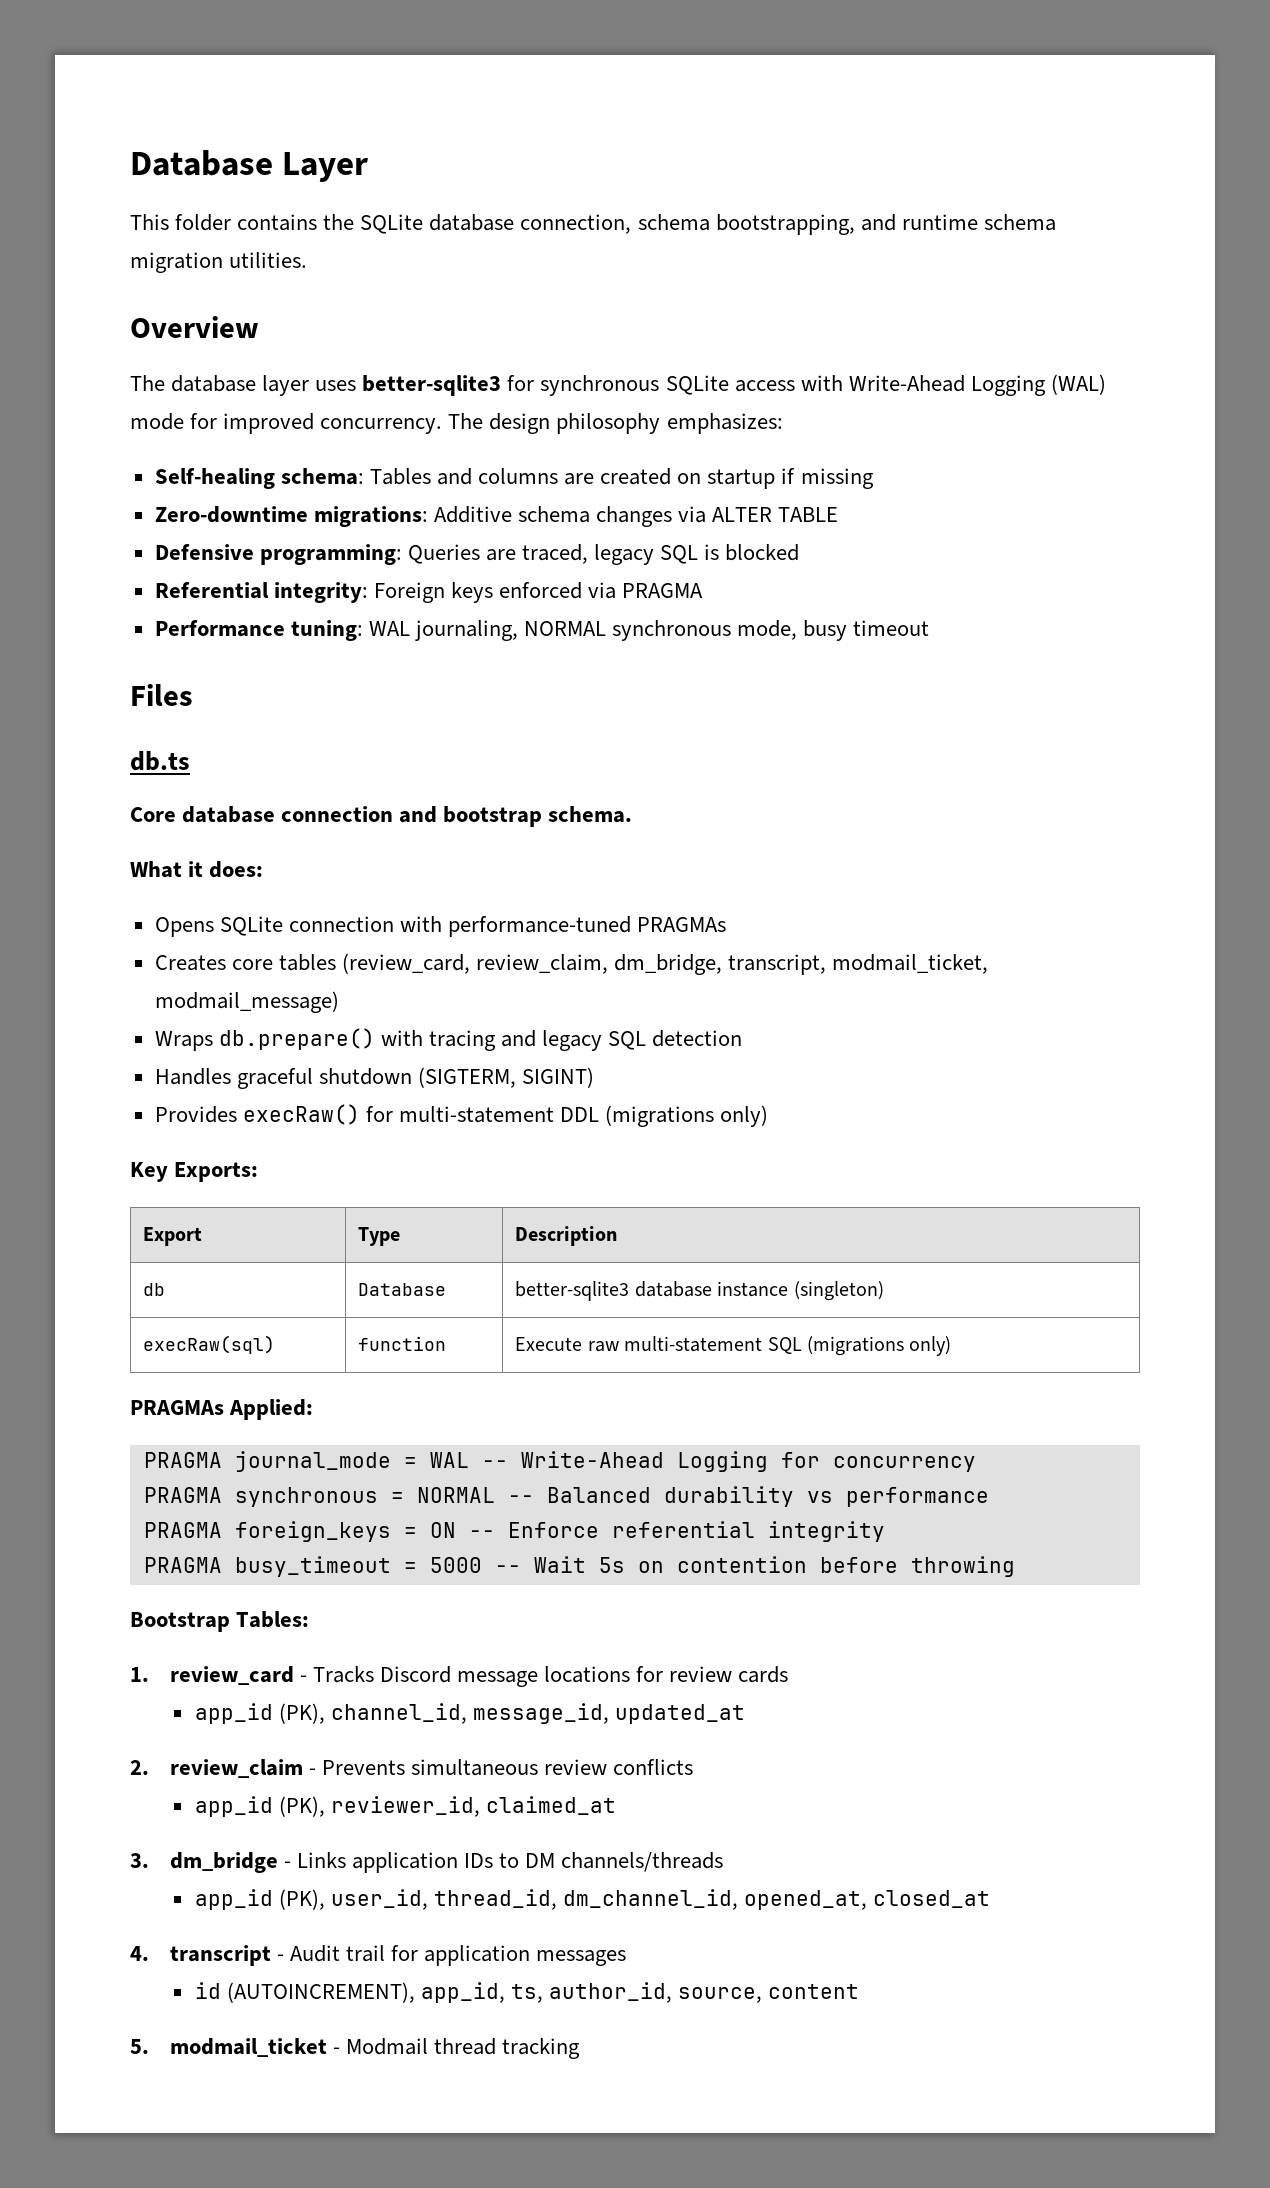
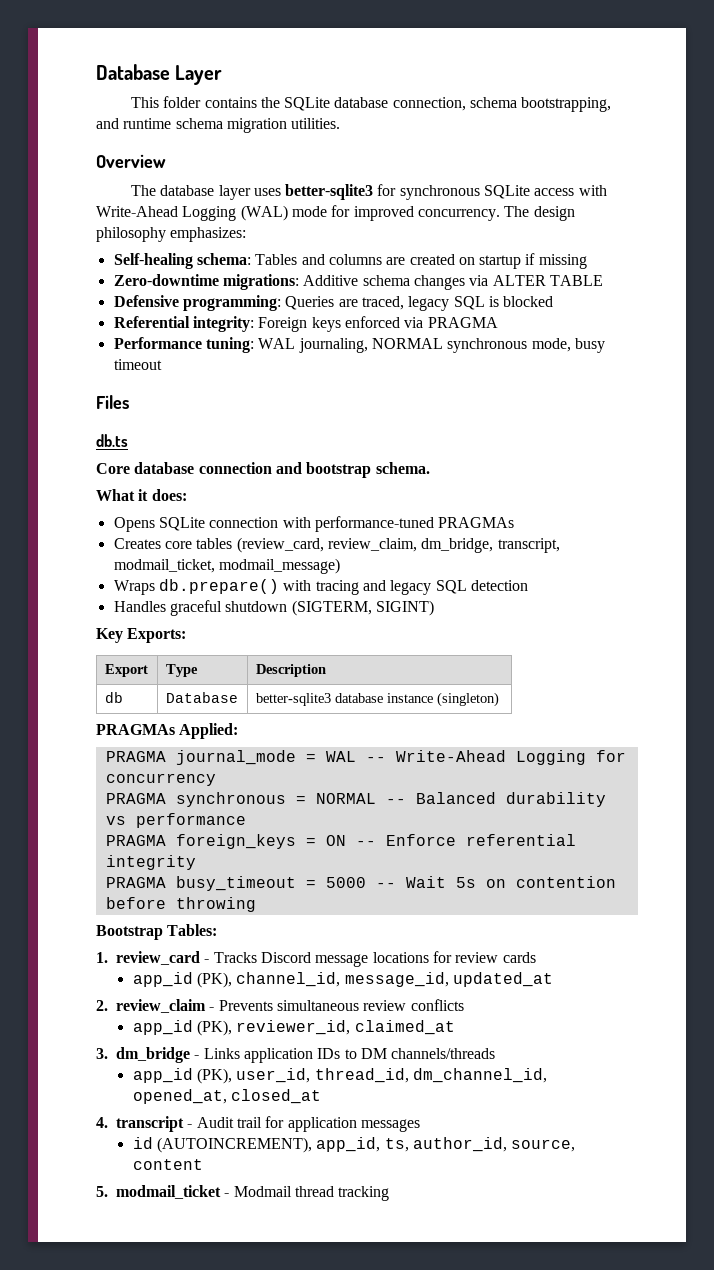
[154,1104,769,1127] // Provides execRaw() for multi-statement DDL (migrations only) -> (434, 608) none
[143,1335,276,1354] [358,1336,447,1351] [515,1336,952,1356] // execRaw(sql) | function | Execute raw multi-statement SQL (migrations only) -> (499, 699) none

